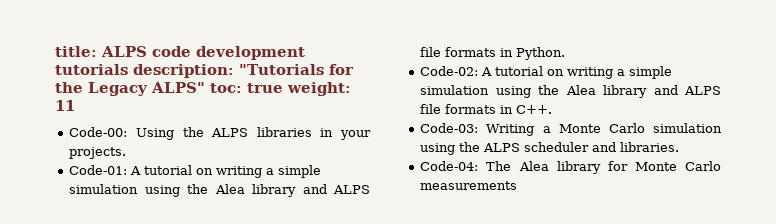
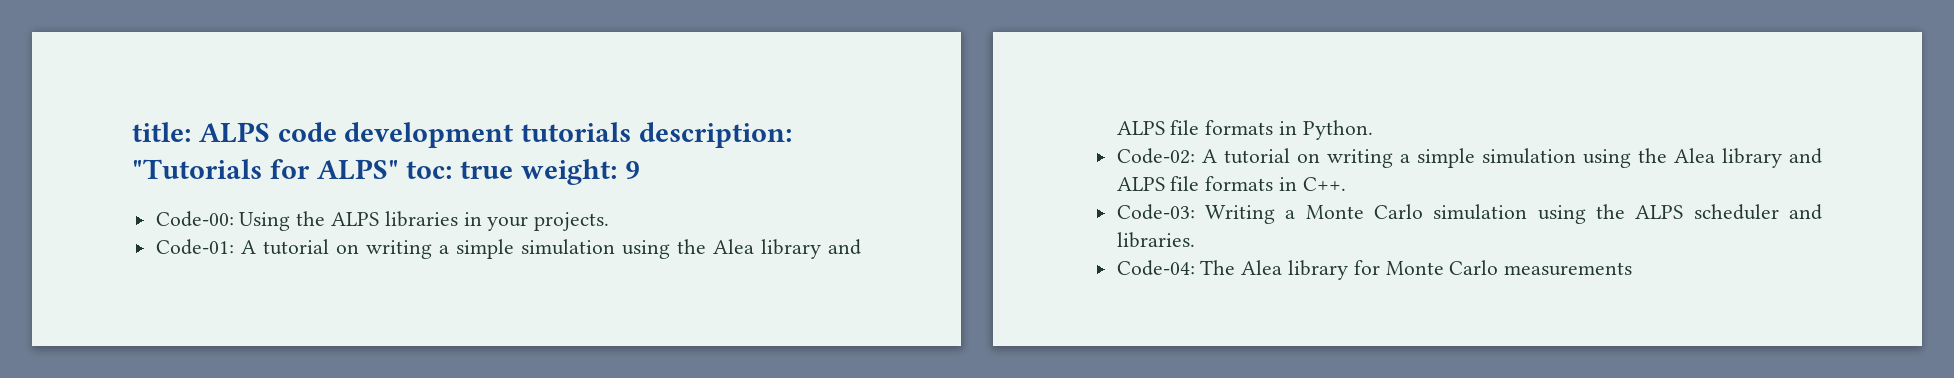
[55,82,148,96] the Legacy -> (310, 169) none
[55,100,75,111] 11 -> [624,161,640,179] 9

